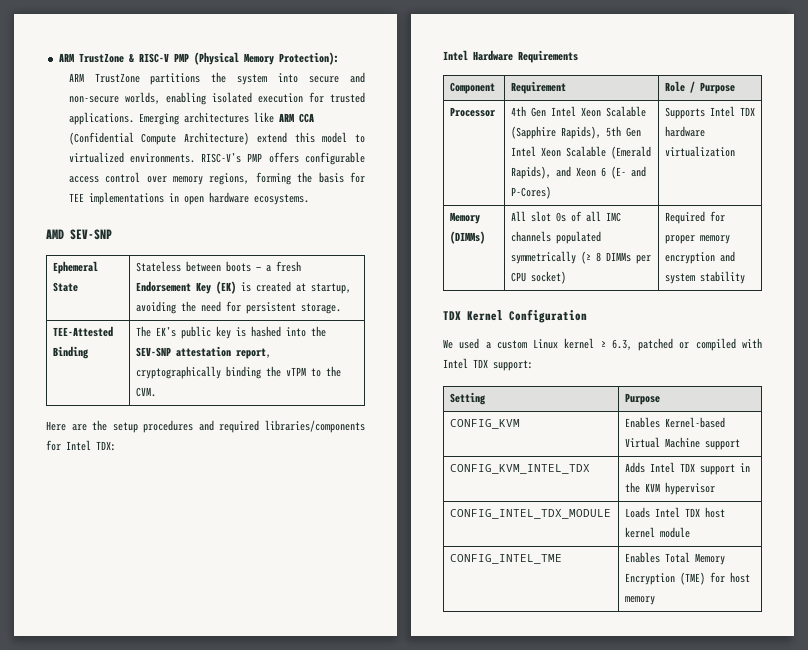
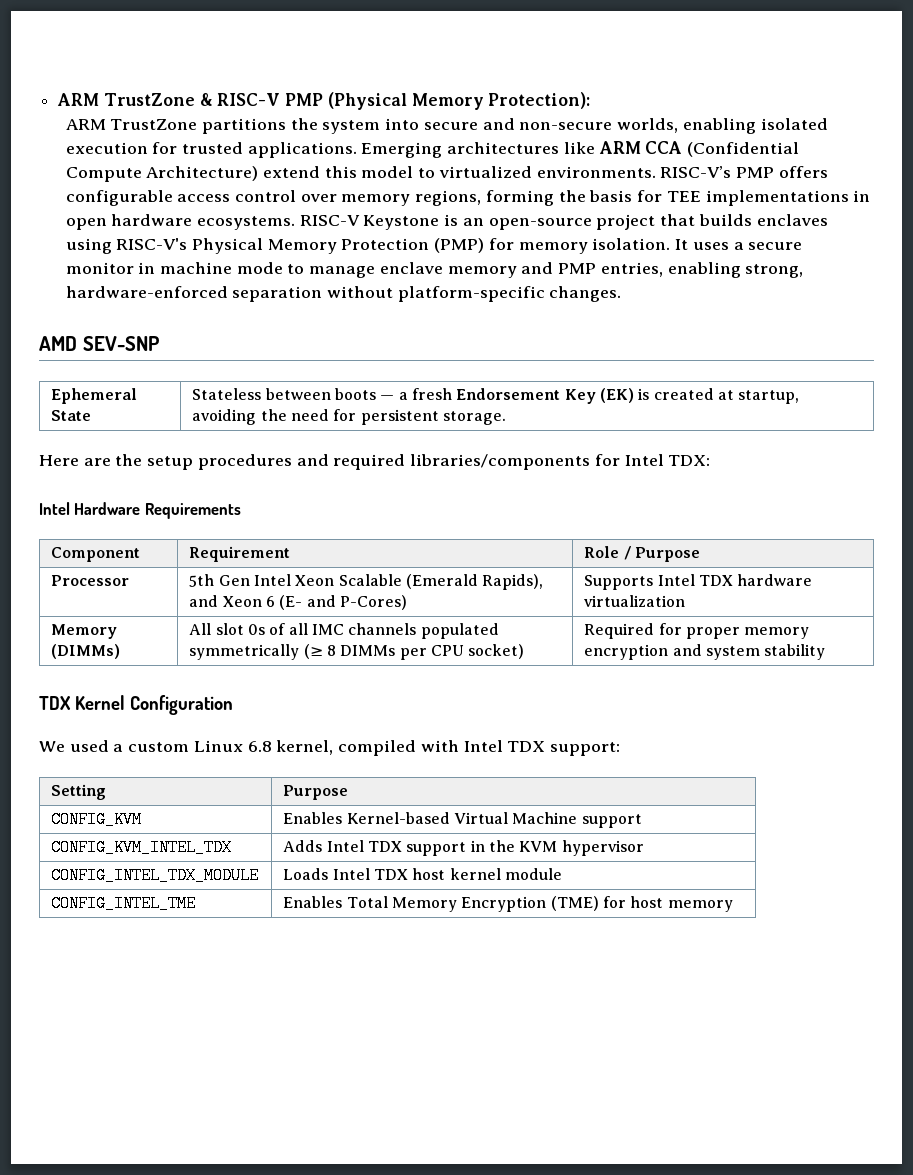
(309, 199) none -> [299,214,828,230] [65,238,803,254] [65,262,804,278] [65,286,622,302] RISC-V Keystone is an open-source project that builds enclaves using RISC-V's Physical Memory Protection (PMP) for memory isolation. It uses a secure monitor in machine mode to manage enclave memory and PMP entries, enabling strong, hardware-enforced separation without platform-specific changes.
[52,326,113,337] [52,346,89,359] [135,326,326,339] [135,346,271,359] [135,366,341,379] [135,387,156,397] // TEE-Attested Binding | The EK’s public key is hashed into the SEV-SNP attestation report, cryptographically binding the vTPM to the CVM. -> (507, 418) none
[510,106,646,117] [510,126,601,139] 4th Gen Intel Xeon Scalable (Sapphire Rapids), -> (130, 580) none
[564,338,690,351] kernel ≥ 6.3, patched or -> [247,740,334,755] 6.8 kernel,

